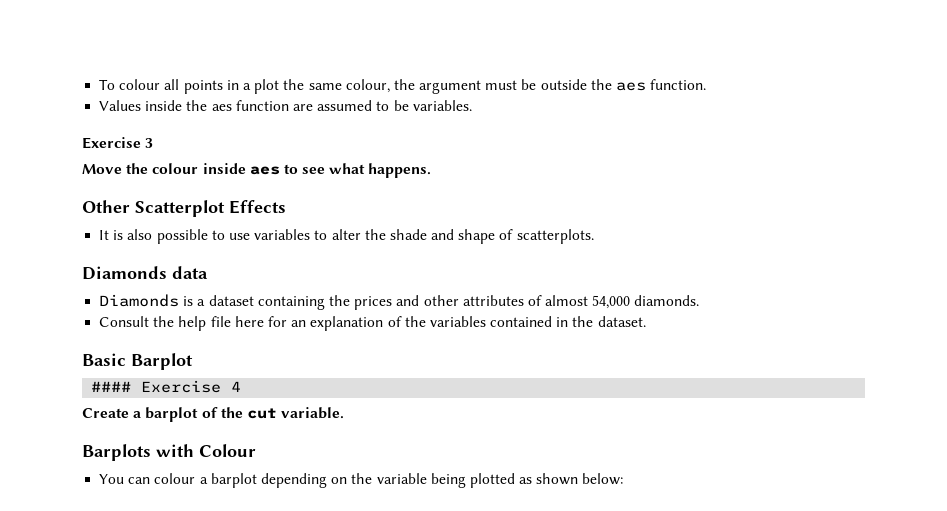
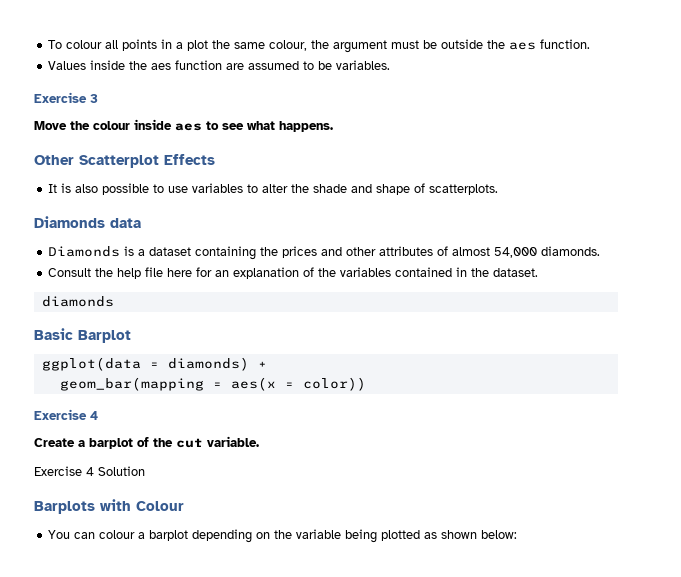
(646, 321) none -> [41,296,114,307] // diamonds
[91,381,132,392] #### -> [41,357,267,371] [59,377,366,391] ggplot(data = diamonds) + // geom_bar(mapping = aes(x = color)) //
(345, 413) none -> [34,466,145,476] // Exercise 4 Solution

